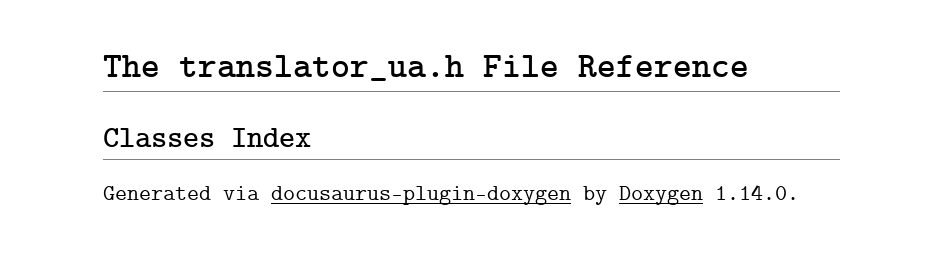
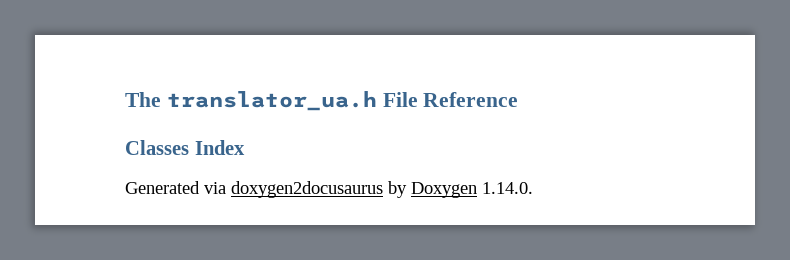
[271,186,571,205] docusaurus-plugin-doxygen -> [231,181,383,198] doxygen2docusaurus

